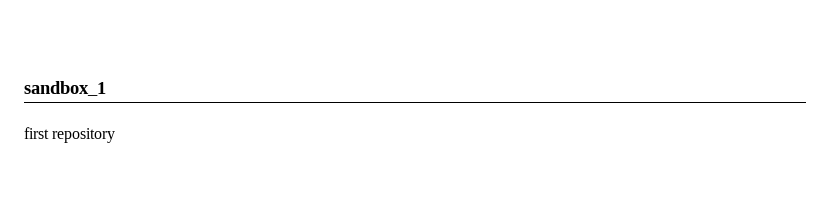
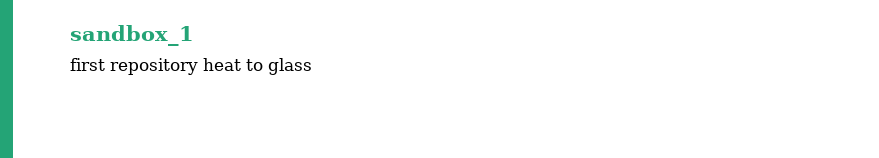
(116, 135) none -> [203,58,312,75] heat to glass

